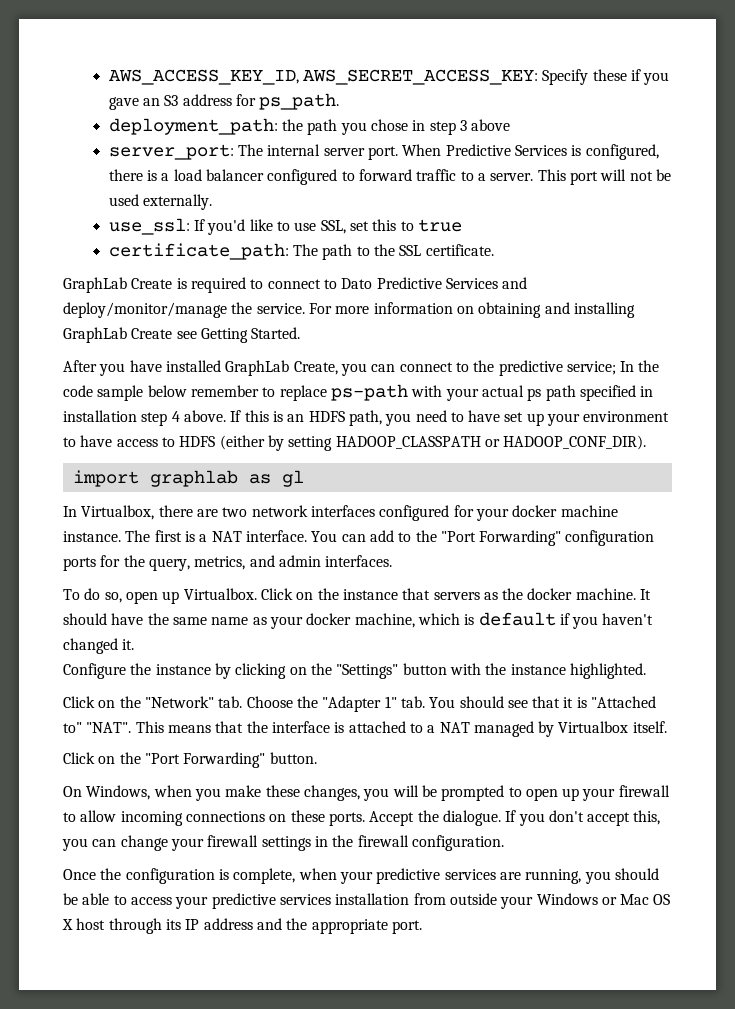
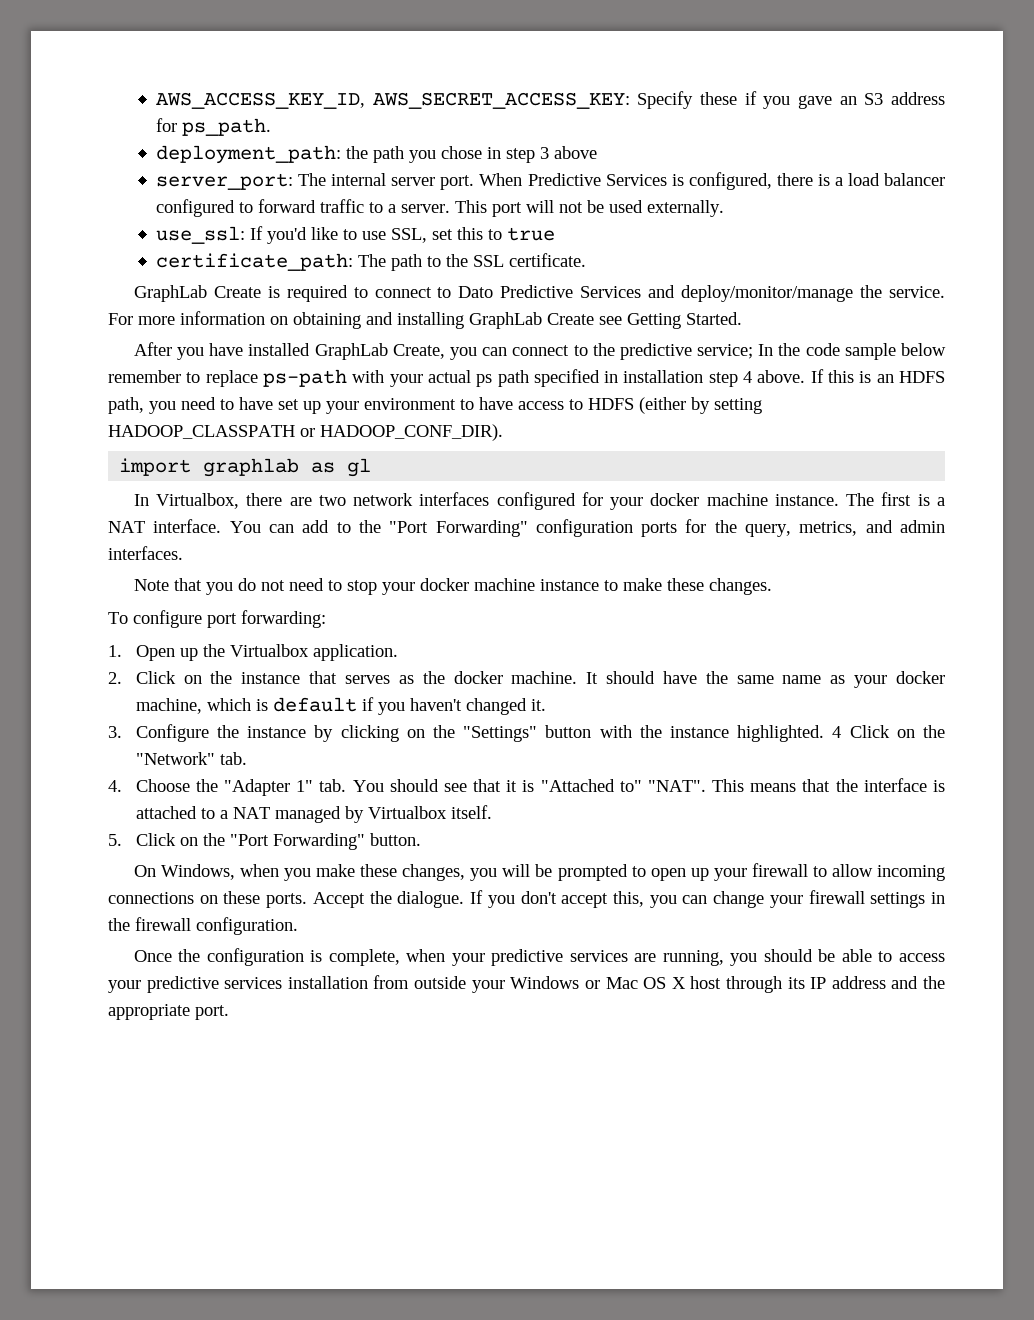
[63,588,257,604] To do so, open up Virtualbox. -> [133,578,772,595] [108,610,326,628] [108,644,398,661] [108,672,122,684] Note that you do not need to stop your docker machine instance to make these changes. // To configure port forwarding: // 1. Open up the Virtualbox application. // 2.
[433,592,480,600] servers -> [345,675,391,684] serves
(135, 644) none -> [108,726,122,738] 3.
(646, 671) // -> [832,726,842,738] 4
(243, 702) none -> [108,780,122,792] // 4.
(667, 727) none -> [108,834,122,846] 5.

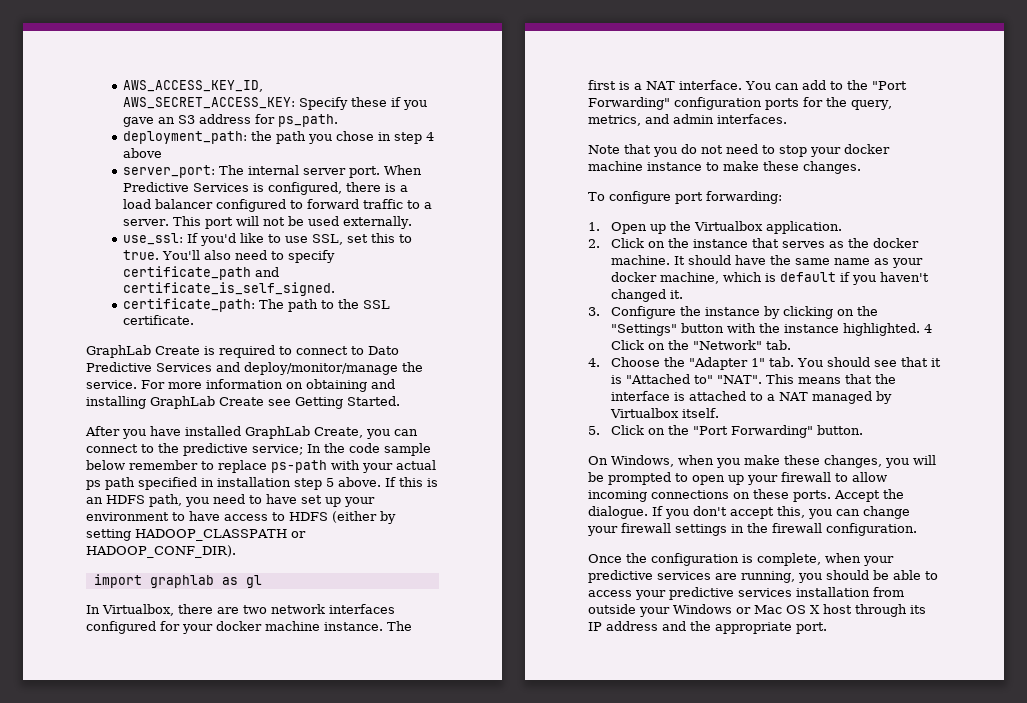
[540,147,550,159] 3 -> [426,132,435,141] 4
[507,227,556,241] true -> [123,250,336,263] [123,266,280,280] [123,282,336,296] true. You'll also need to specify certificate_path and certificate_is_self_signed.
[743,371,753,383] 4 -> [326,478,334,487] 5

